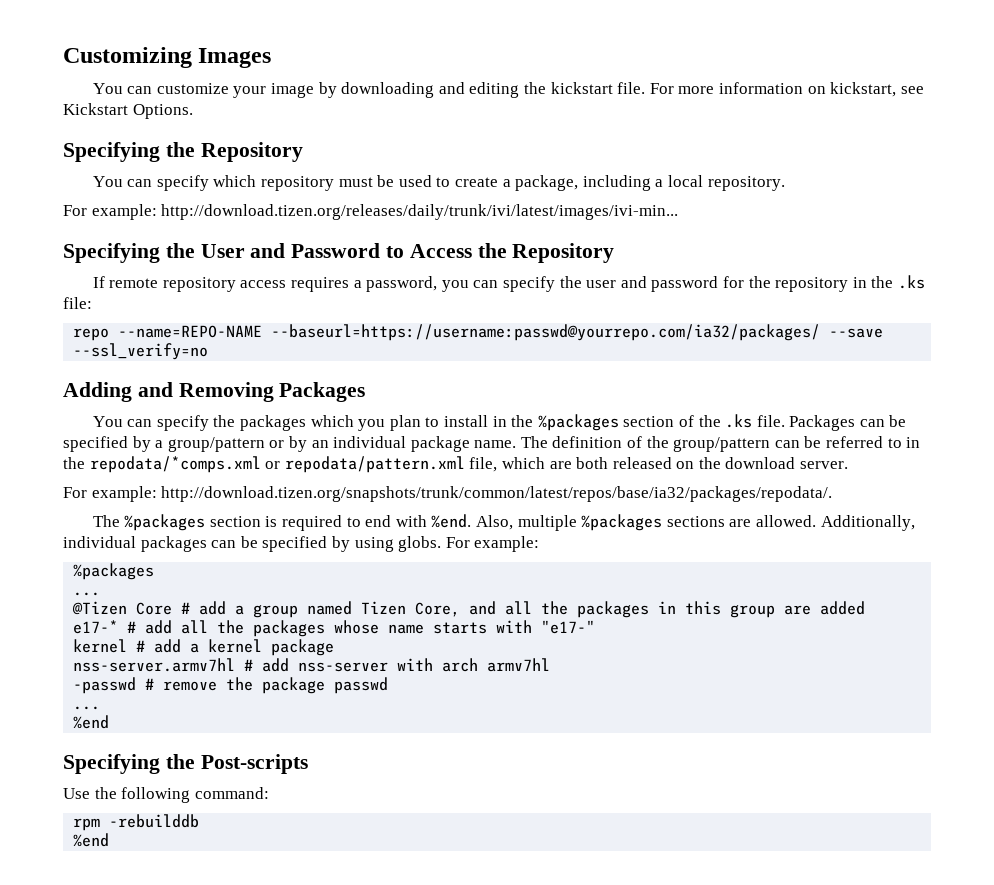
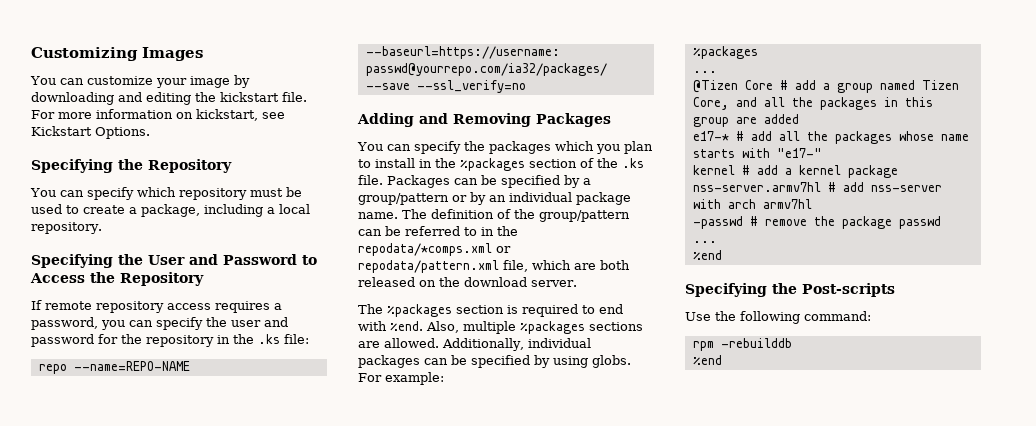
[63,204,679,220] // For example: http://download.tizen.org/releases/daily/trunk/ivi/latest/images/ivi-min... -> (102, 228) none
[63,486,833,502] // For example: http://download.tizen.org/snapshots/trunk/common/latest/repos/base/ia32/packages/repodata/. -> (577, 283) none

